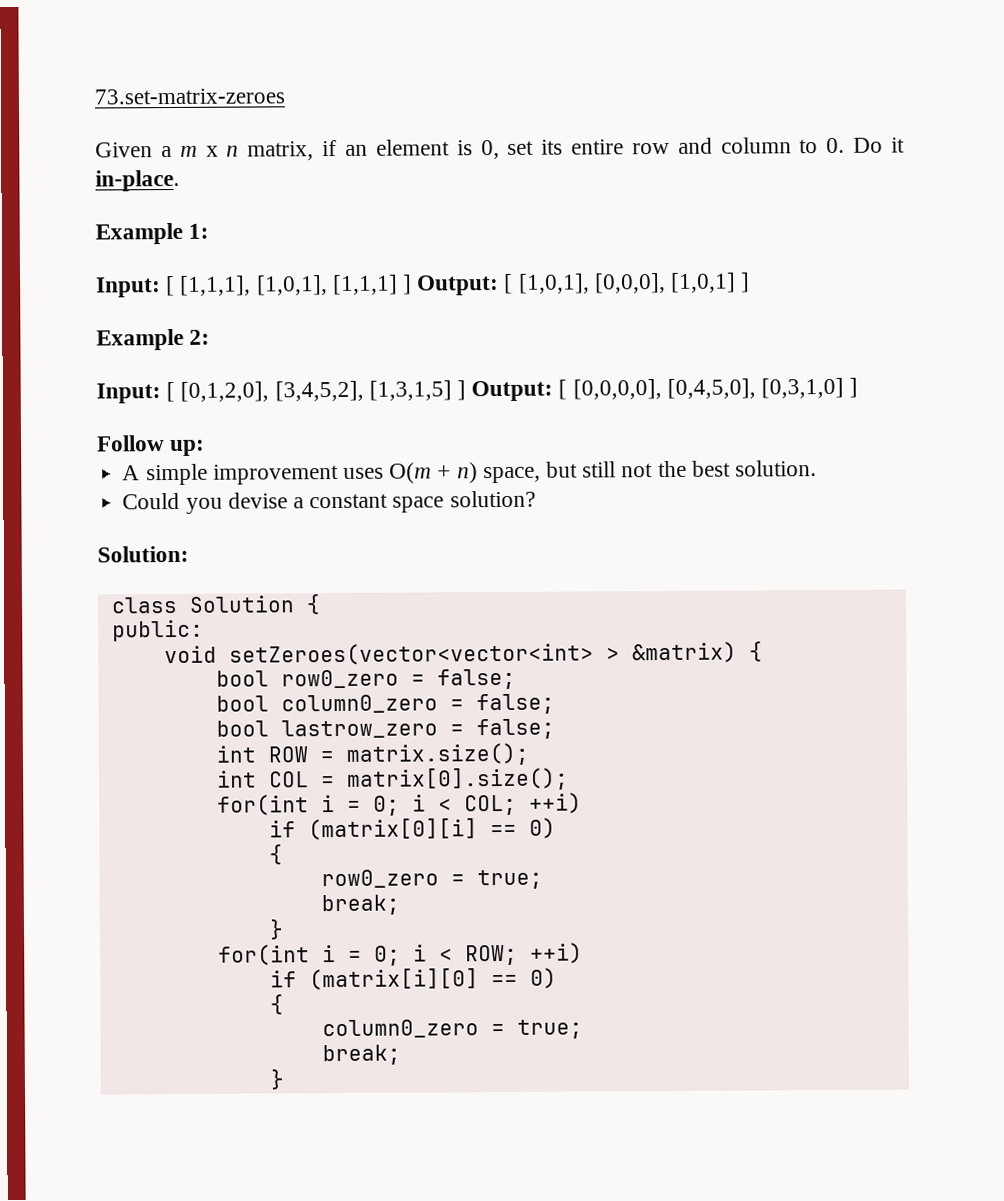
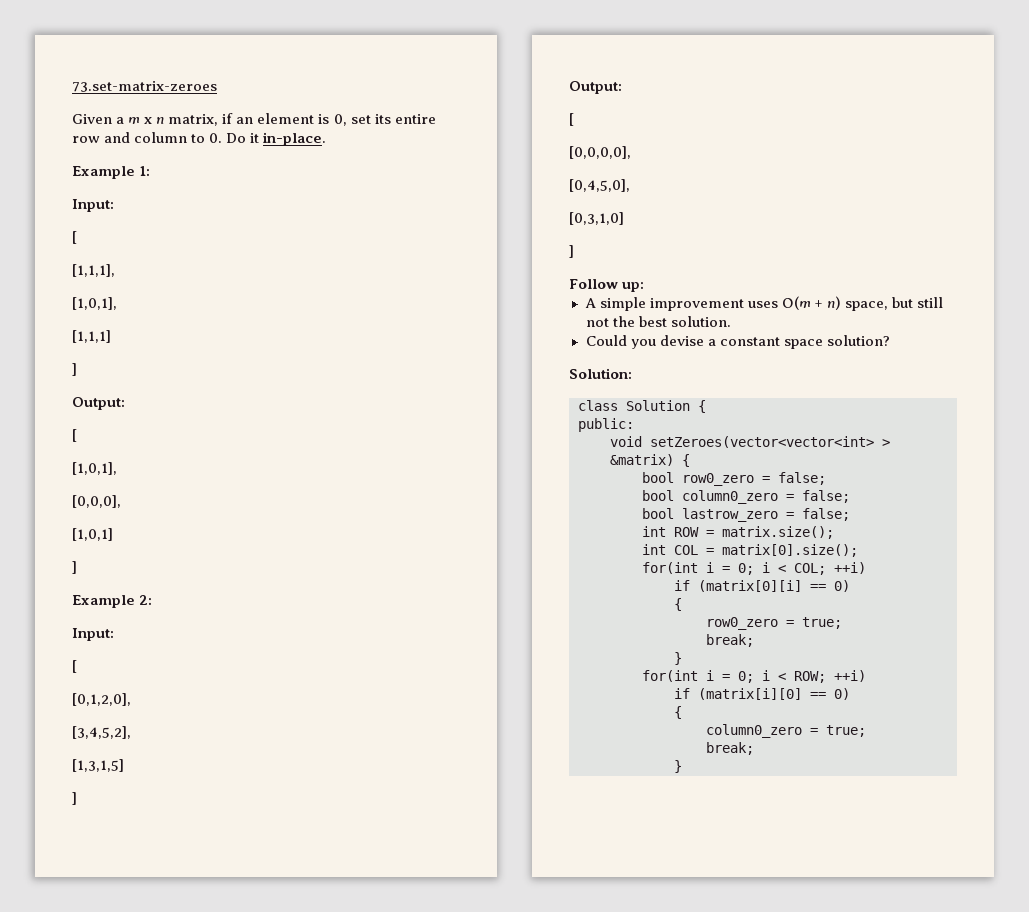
[166,275,176,297] [ -> [72,231,77,244] // [ //
[256,275,328,296] [1,0,1], -> [72,297,117,310] // [1,0,1], //
[403,273,590,296] ] Output: [ [1,0,1], -> [72,363,77,376] [72,397,125,410] [72,429,77,442] [72,462,117,475] // ] // Output: // [ // [1,0,1], //
(666, 283) none -> (121, 501) //
(737, 282) none -> (113, 534) //
[166,381,176,403] [ -> [72,660,77,673] // [ //
(270, 391) none -> (131, 699) //
(364, 391) none -> (131, 732) //
[457,379,568,402] ] Output: [ -> [72,792,77,805] [569,81,622,94] [569,113,574,126] // ] // Output: // [ //
(662, 389) none -> (631, 152) //
(756, 388) none -> (630, 185) //
(845, 388) none -> (624, 218) //

